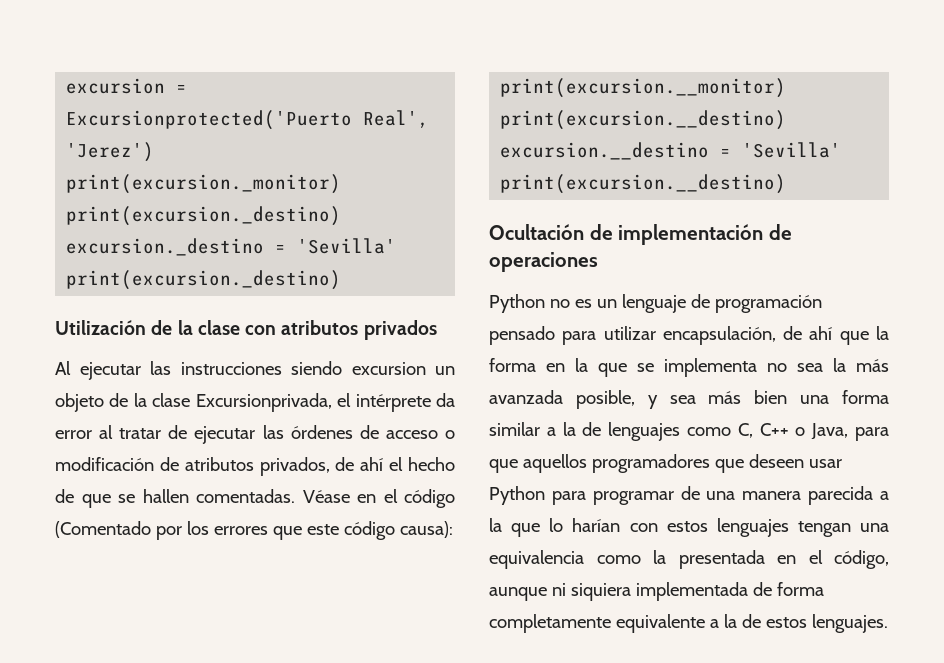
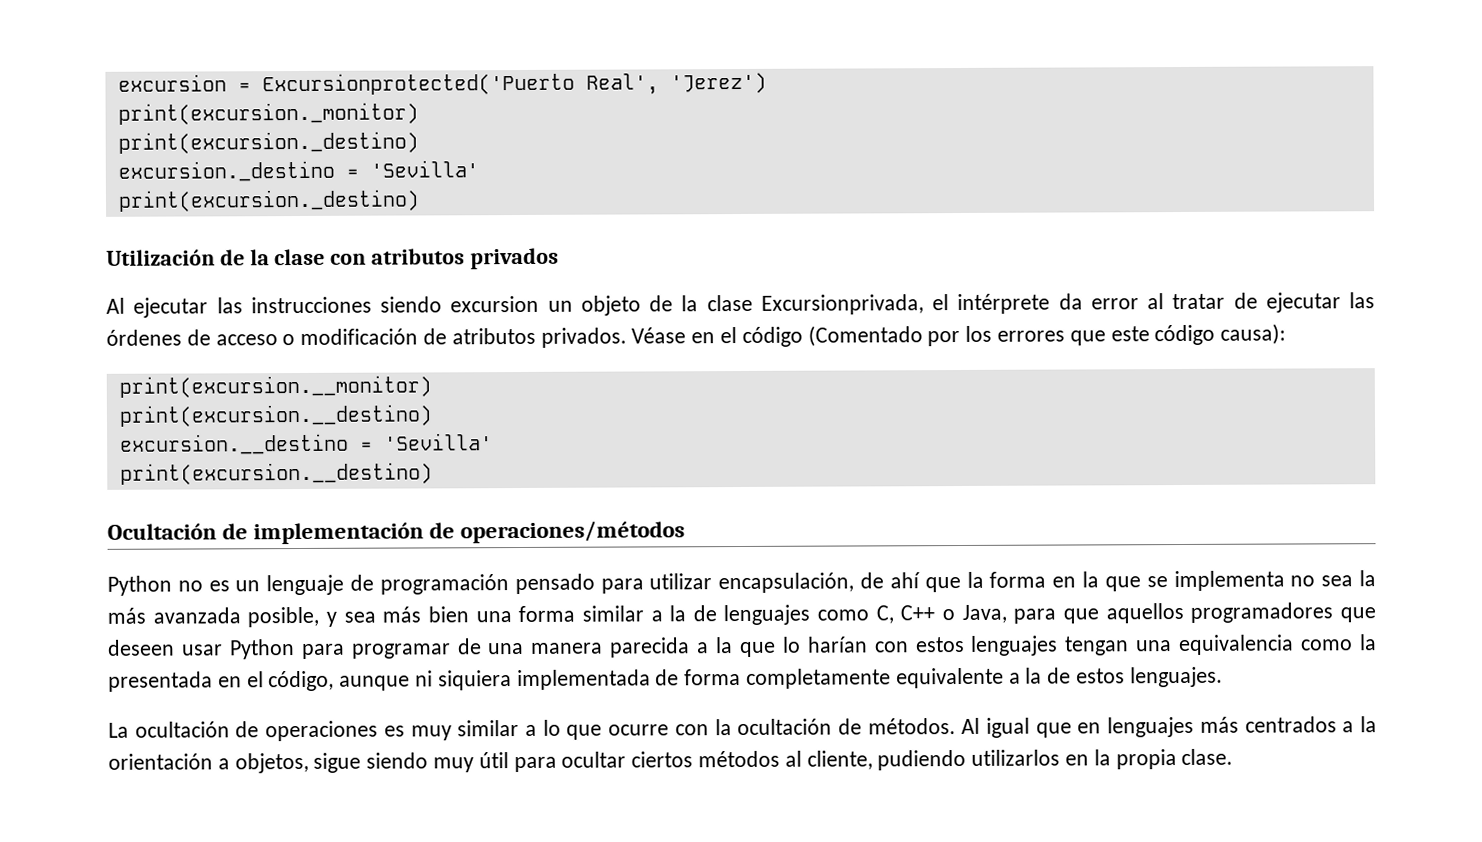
[259,457,455,476] [55,489,295,508] privados, de ahí el hecho de que se hallen comentadas. -> [540,327,627,348] privados.
[489,252,598,272] operaciones -> [460,520,686,544] operaciones/métodos
(888, 623) none -> [108,716,1377,742] [108,748,1234,774] // La ocultación de operaciones es muy similar a lo que ocurre con la ocultación de métodos. Al igual que en lenguajes más centrados a la orientación a objetos, sigue siendo muy útil para ocultar ciertos métodos al cliente, pudiendo utilizarlos en la propia clase.

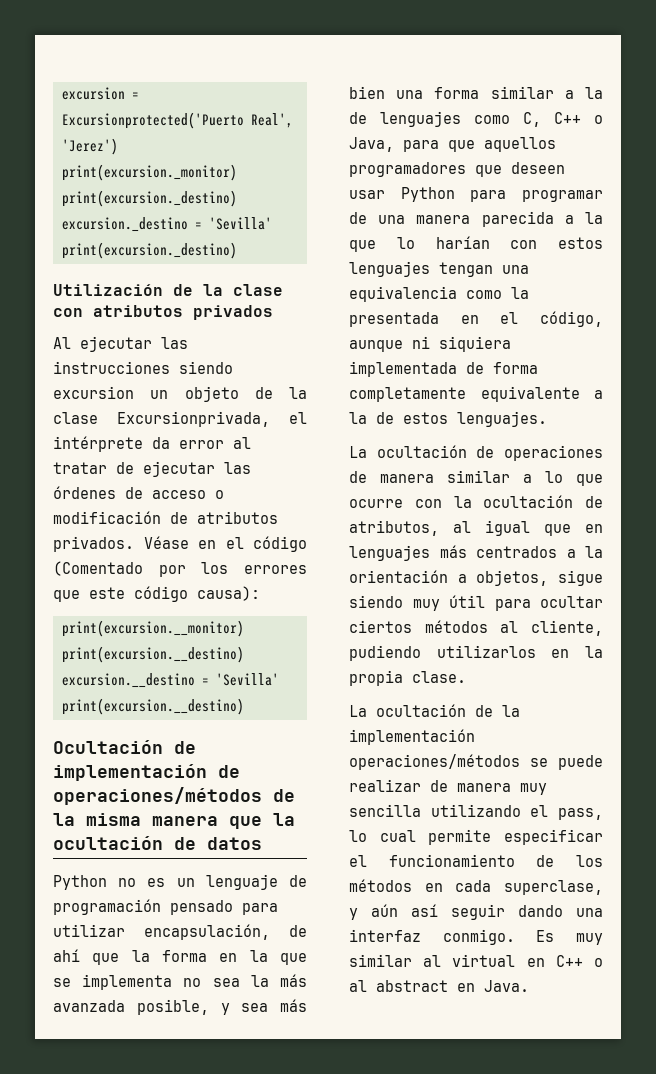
(686, 532) none -> [273,789,295,802] [53,813,295,829] [53,836,262,850] de la misma manera que la ocultación de datos
[383,725,452,741] es muy -> [349,471,434,483] de manera
[867,717,981,735] métodos. Al -> [349,520,471,536] atributos, al
(1234, 757) none -> [349,704,520,717] [349,729,475,745] [349,754,603,770] [349,779,547,795] [349,804,603,820] [349,829,603,845] [349,854,603,867] [349,879,603,895] [349,904,603,920] [349,929,603,945] [349,954,603,967] [349,980,529,992] // La ocultación de la implementación operaciones/métodos se puede realizar de manera muy sencilla utilizando el pass, lo cual permite especificar el funcionamiento de los métodos en cada superclase, y aún así seguir dando una interfaz conmigo. Es muy similar al virtual en C++ o al abstract en Java.

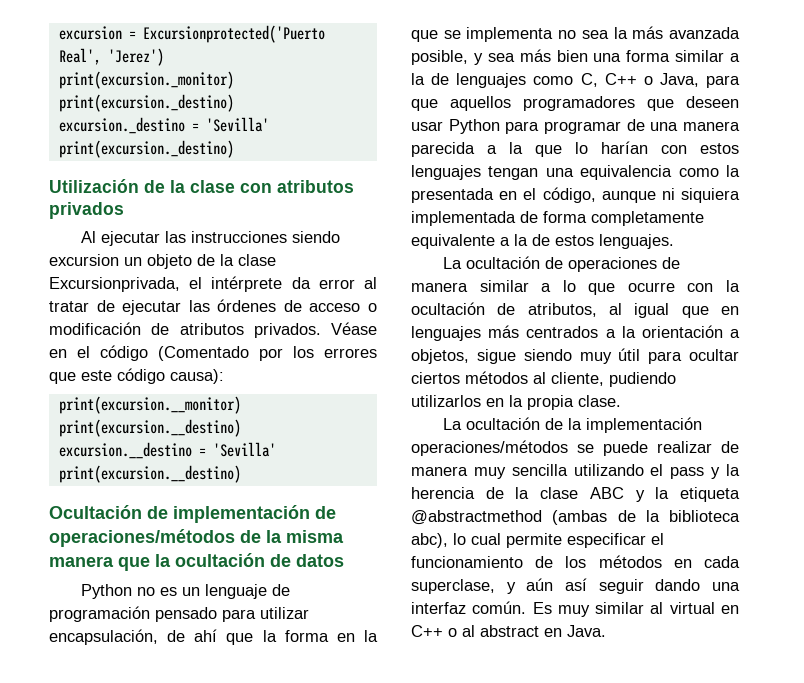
[558,808,603,820] pass, -> [670,464,740,479] [411,487,740,502] [411,510,740,525] [411,533,448,548] pass y la herencia de la clase ABC y la etiqueta @abstractmethod (ambas de la biblioteca abc),
[442,929,515,945] conmigo. -> [472,601,527,614] común.

